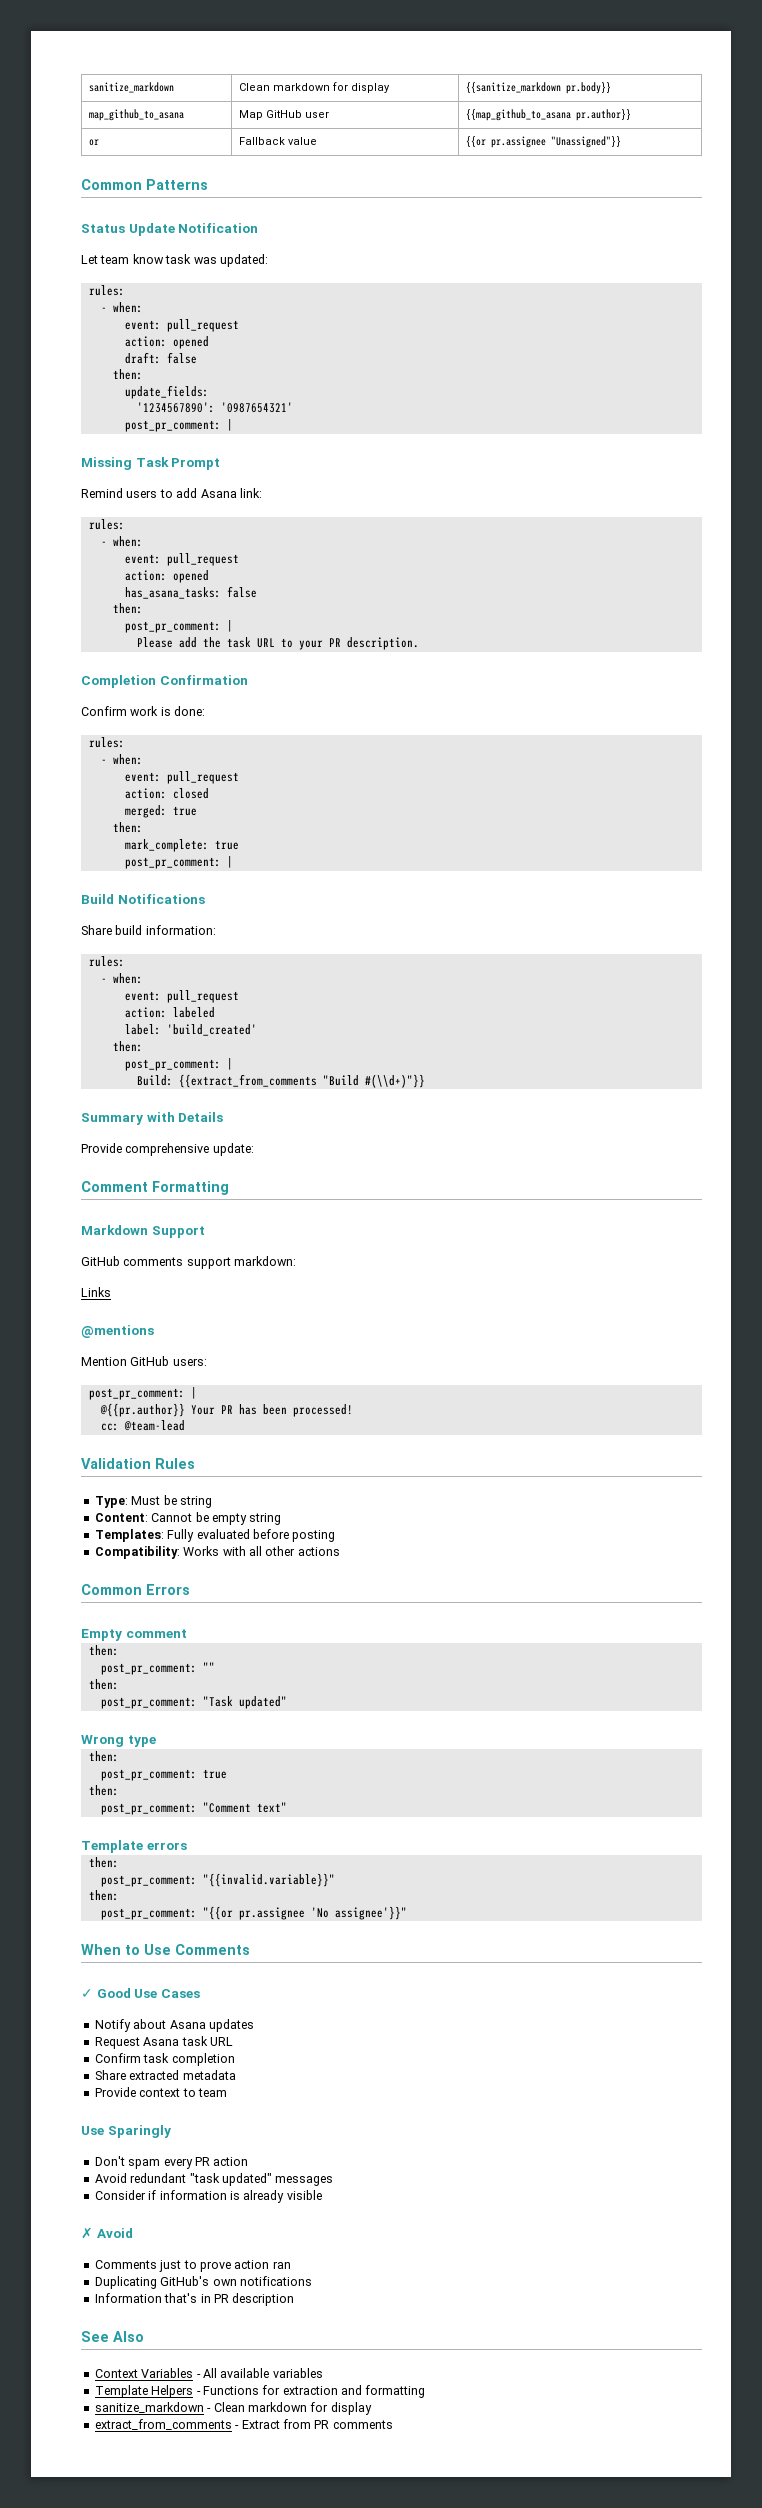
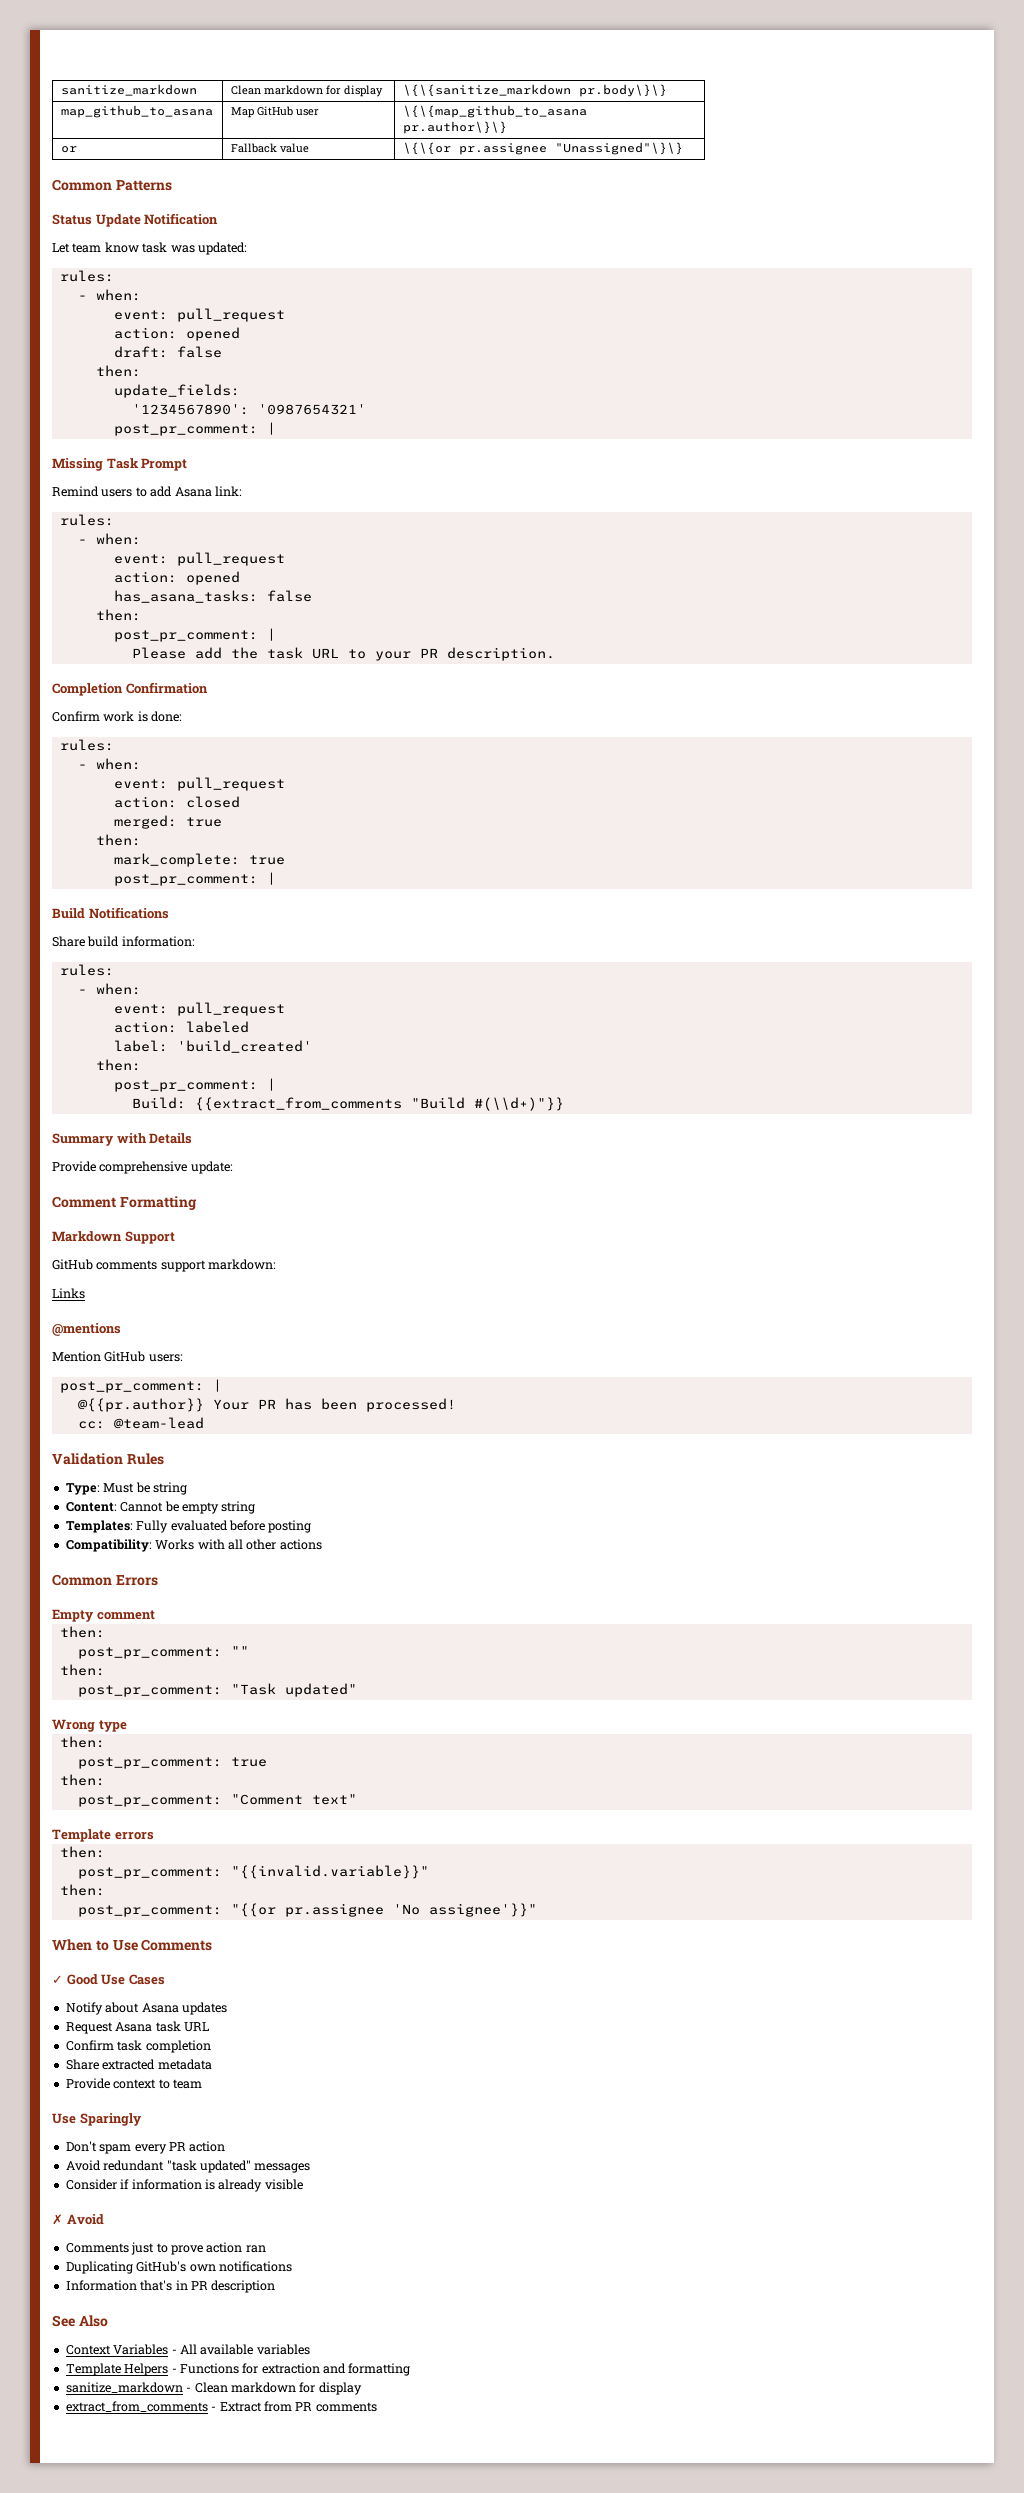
[466,82,612,94] {{sanitize_markdown pr.body}} -> [402,84,667,97] \{\{sanitize_markdown pr.body\}\}
[466,109,632,121] {{map_github_to_asana pr.author}} -> [402,105,587,118] [402,121,507,134] \{\{map_github_to_asana pr.author\}\}
[466,136,622,148] {{or pr.assignee "Unassigned"}} -> [402,142,683,155] \{\{or pr.assignee "Unassigned"\}\}

